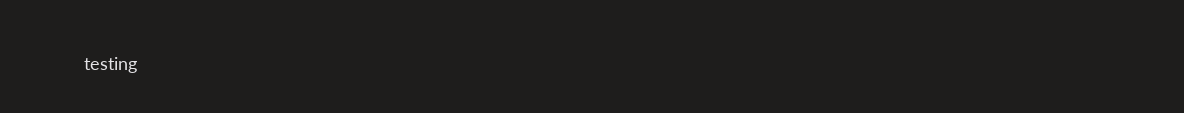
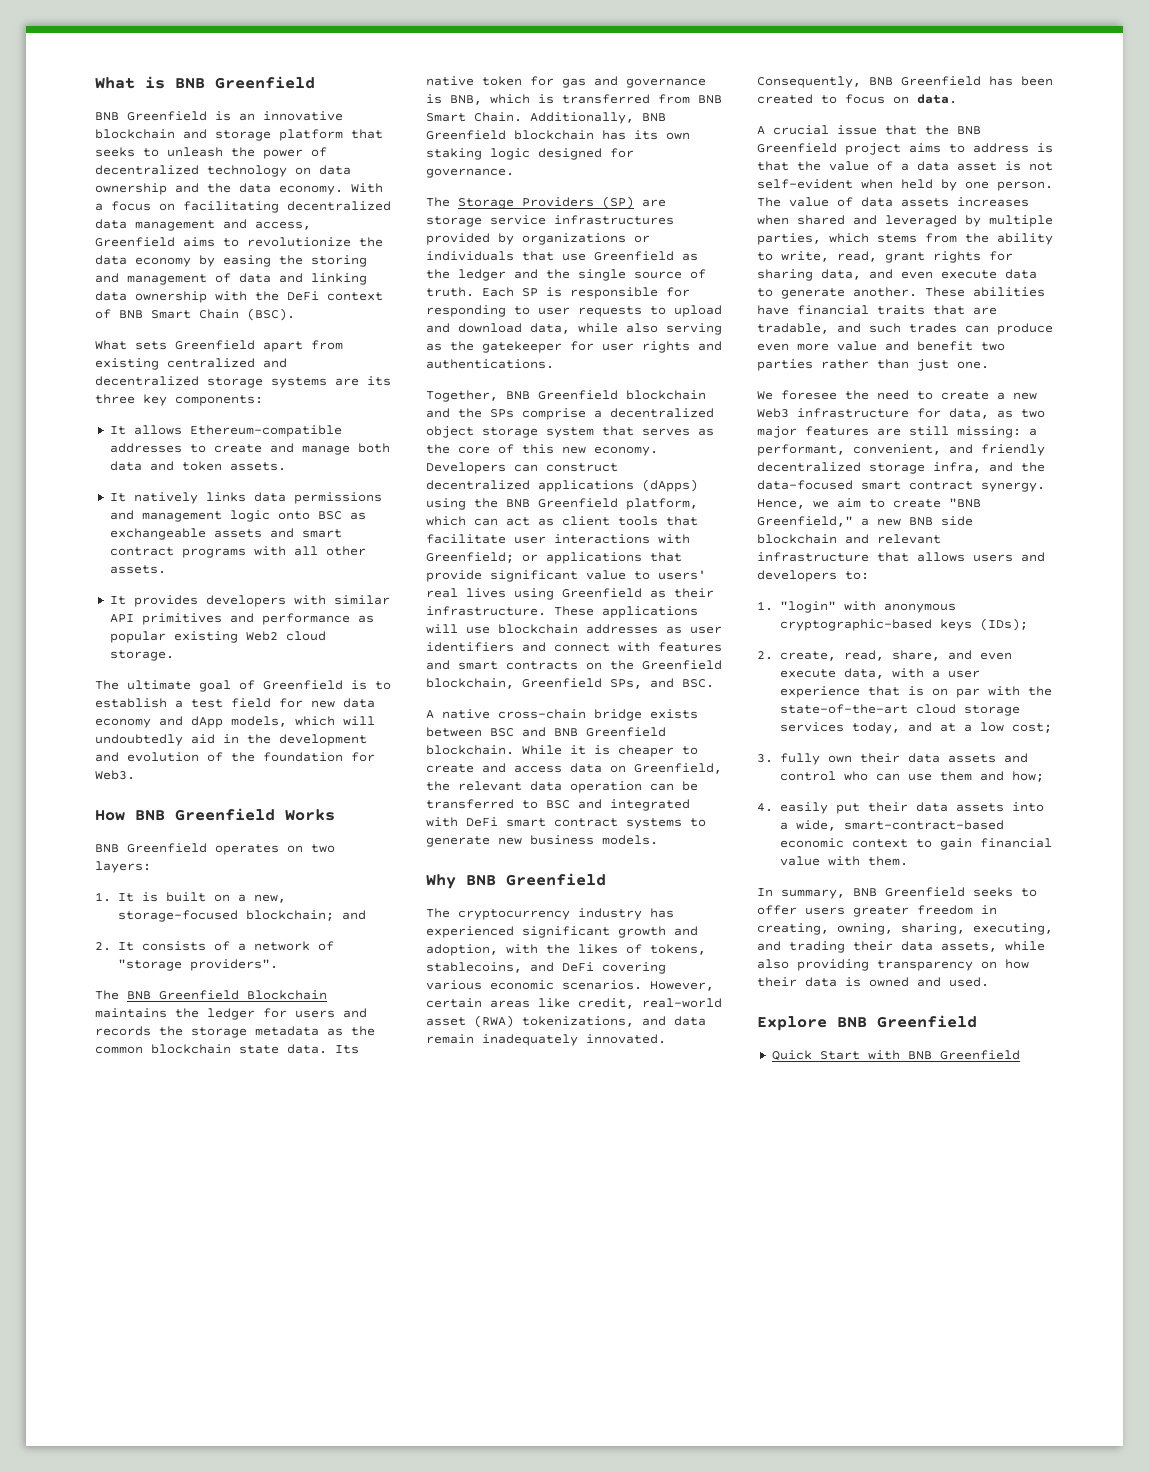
[84,57,137,73] testing -> [95,76,315,89] [95,111,343,121] [95,129,383,141] [95,147,327,159] [95,165,351,177] [95,183,383,195] [95,201,391,213] [95,219,311,231] [95,237,383,247] [95,255,367,267] [95,273,367,285] [95,291,383,303] [95,308,295,321] [95,340,343,352] [95,358,287,370] [95,376,391,388] [95,394,263,406] [109,425,342,437] [109,443,390,455] [109,461,286,471] [109,492,382,504] [109,510,366,522] [109,528,342,540] [109,546,366,558] [109,565,166,574] [109,595,390,607] [109,613,374,625] [109,631,326,643] [109,650,174,661] [95,680,391,692] [95,698,375,708] [95,716,375,728] [95,734,367,746] [95,752,375,762] [95,770,135,780] [95,808,335,821] [95,843,335,855] [95,861,151,873] [95,892,286,903] [117,910,366,922] [95,941,334,951] [117,959,278,971] [95,990,327,1000] [95,1008,367,1020] [95,1026,375,1038] [95,1044,359,1054] [426,76,706,88] [426,94,722,105] [426,112,666,124] [426,130,690,140] [426,148,634,160] [426,168,514,178] [426,196,666,209] [426,215,674,227] [426,233,650,245] [426,251,698,261] [426,269,706,281] [426,287,690,299] [426,305,722,317] [426,323,722,335] [426,341,722,353] [426,359,554,369] [426,390,706,402] [426,408,714,420] [426,426,714,438] [426,444,658,456] [426,462,618,474] [426,479,698,492] [426,498,698,510] [426,516,698,526] [426,534,690,544] [426,552,682,564] [426,570,706,582] [426,588,714,600] [426,606,698,618] [426,624,722,634] [426,642,722,652] [426,660,722,670] [426,678,714,689] [426,709,698,721] [426,727,666,737] [426,745,698,757] [426,763,722,774] [426,781,698,793] [426,799,690,811] [426,817,706,829] [426,835,658,847] [426,873,606,889] [426,908,674,920] [426,926,698,938] [426,944,706,956] [426,962,666,974] [426,980,714,991] [426,998,722,1009] [426,1015,706,1028] [426,1034,666,1046] [757,76,1053,88] [757,94,957,104] [757,125,981,135] [757,143,1053,155] [757,161,1053,171] [757,179,1053,191] [757,197,1029,207] [757,215,1053,227] [757,233,1053,245] [757,251,1013,263] [757,269,1037,281] [757,287,1045,299] [757,305,997,315] [757,323,1053,335] [757,341,1005,351] [757,359,989,371] [757,390,1037,400] [757,408,1045,419] [757,426,1037,438] [757,444,1045,456] [757,462,1045,474] [757,480,1045,492] [757,498,981,509] [757,516,973,527] [757,534,941,544] [757,552,1045,562] [757,570,869,582] [757,601,956,613] [779,618,1028,631] [757,650,1012,661] [779,668,980,679] [779,686,1052,698] [779,704,1020,716] [779,722,1052,734] [757,753,1028,765] [779,771,1044,782] [757,802,1044,814] [779,820,1004,831] [779,838,1052,850] [779,856,908,866] [757,887,1037,899] [757,905,997,917] [757,923,1053,935] [757,941,1045,953] [757,959,1029,971] [757,977,989,987] [757,1015,977,1031] [771,1050,1020,1061] What is BNB Greenfield // BNB Greenfield is an innovative blockchain and storage platform that seeks to unleash the power of decentralized technology on data ownership and the data economy. With a focus on facilitating decentralized data management and access, Greenfield aims to revolutionize the data economy by easing the storing and management of data and linking data ownership with the DeFi context of BNB Smart Chain (BSC). // What sets Greenfield apart from existing centralized and decentralized storage systems are its three key components: // It allows Ethereum-compatible addresses to create and manage both data and token assets. // It natively links data permissions and management logic onto BSC as exchangeable assets and smart contract programs with all other assets. // It provides developers with similar API primitives and performance as popular existing Web2 cloud storage. // The ultimate goal of Greenfield is to establish a test field for new data economy and dApp models, which will undoubtedly aid in the development and evolution of the foundation for Web3. // How BNB Greenfield Works // BNB Greenfield operates on two layers: // 1. It is built on a new, storage-focused blockchain; and // 2. It consists of a network of "storage providers". // The BNB Greenfield Blockchain maintains the ledger for users and records the storage metadata as the common blockchain state data. Its native token for gas and governance is BNB, which is transferred from BNB Smart Chain. Additionally, BNB Greenfield blockchain has its own staking logic designed for governance. // The Storage Providers (SP) are storage service infrastructures provided by organizations or individuals that use Greenfield as the ledger and the single source of truth. Each SP is responsible for responding to user requests to upload and download data, while also serving as the gatekeeper for user rights and authentications. // Together, BNB Greenfield blockchain and the SPs comprise a decentralized object storage system that serves as the core of this new economy. Developers can construct decentralized applications (dApps) using the BNB Greenfield platform, which can act as client tools that facilitate user interactions with Greenfield; or applications that provide significant value to users' real lives using Greenfield as their infrastructure. These applications will use blockchain addresses as user identifiers and connect with features and smart contracts on the Greenfield blockchain, Greenfield SPs, and BSC. // A native cross-chain bridge exists between BSC and BNB Greenfield blockchain. While it is cheaper to create and access data on Greenfield, the relevant data operation can be transferred to BSC and integrated with DeFi smart contract systems to generate new business models. // Why BNB Greenfield // The cryptocurrency industry has experienced significant growth and adoption, with the likes of tokens, stablecoins, and DeFi covering various economic scenarios. However, certain areas like credit, real-world asset (RWA) tokenizations, and data remain inadequately innovated. Consequently, BNB Greenfield has been created to focus on data. // A crucial issue that the BNB Greenfield project aims to address is that the value of a data asset is not self-evident when held by one person. The value of data assets increases when shared and leveraged by multiple parties, which stems from the ability to write, read, grant rights for sharing data, and even execute data to generate another. These abilities have financial traits that are tradable, and such trades can produce even more value and benefit two parties rather than just one. // We foresee the need to create a new Web3 infrastructure for data, as two major features are still missing: a performant, convenient, and friendly decentralized storage infra, and the data-focused smart contract synergy. Hence, we aim to create "BNB Greenfield," a new BNB side blockchain and relevant infrastructure that allows users and developers to: // 1. "login" with anonymous cryptographic-based keys (IDs); // 2. create, read, share, and even execute data, with a user experience that is on par with the state-of-the-art cloud storage services today, and at a low cost; // 3. fully own their data assets and control who can use them and how; // 4. easily put their data assets into a wide, smart-contract-based economic context to gain financial value with them. // In summary, BNB Greenfield seeks to offer users greater freedom in creating, owning, sharing, executing, and trading their data assets, while also providing transparency on how their data is owned and used. // Explore BNB Greenfield // Quick Start with BNB Greenfield

